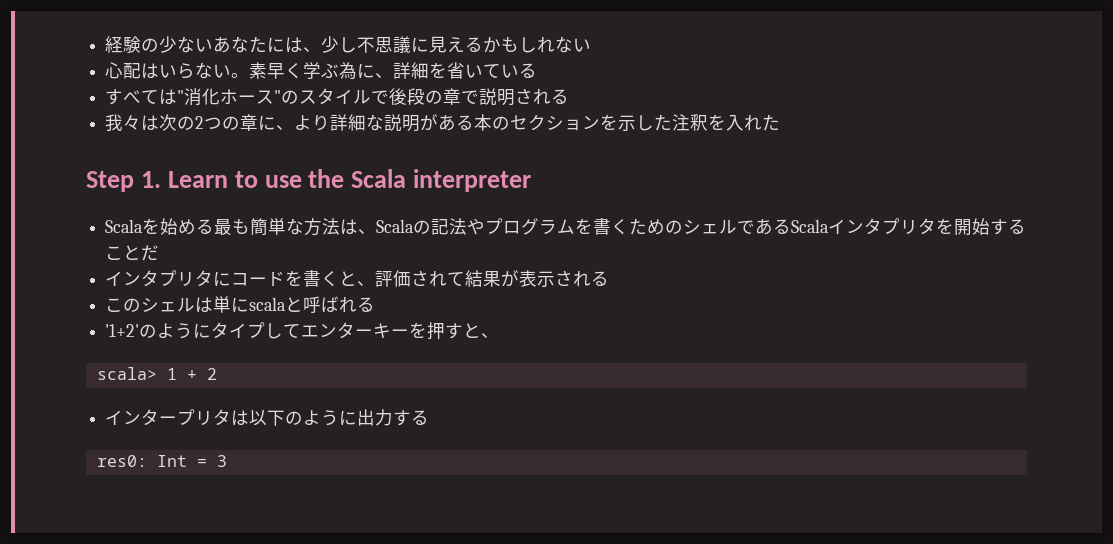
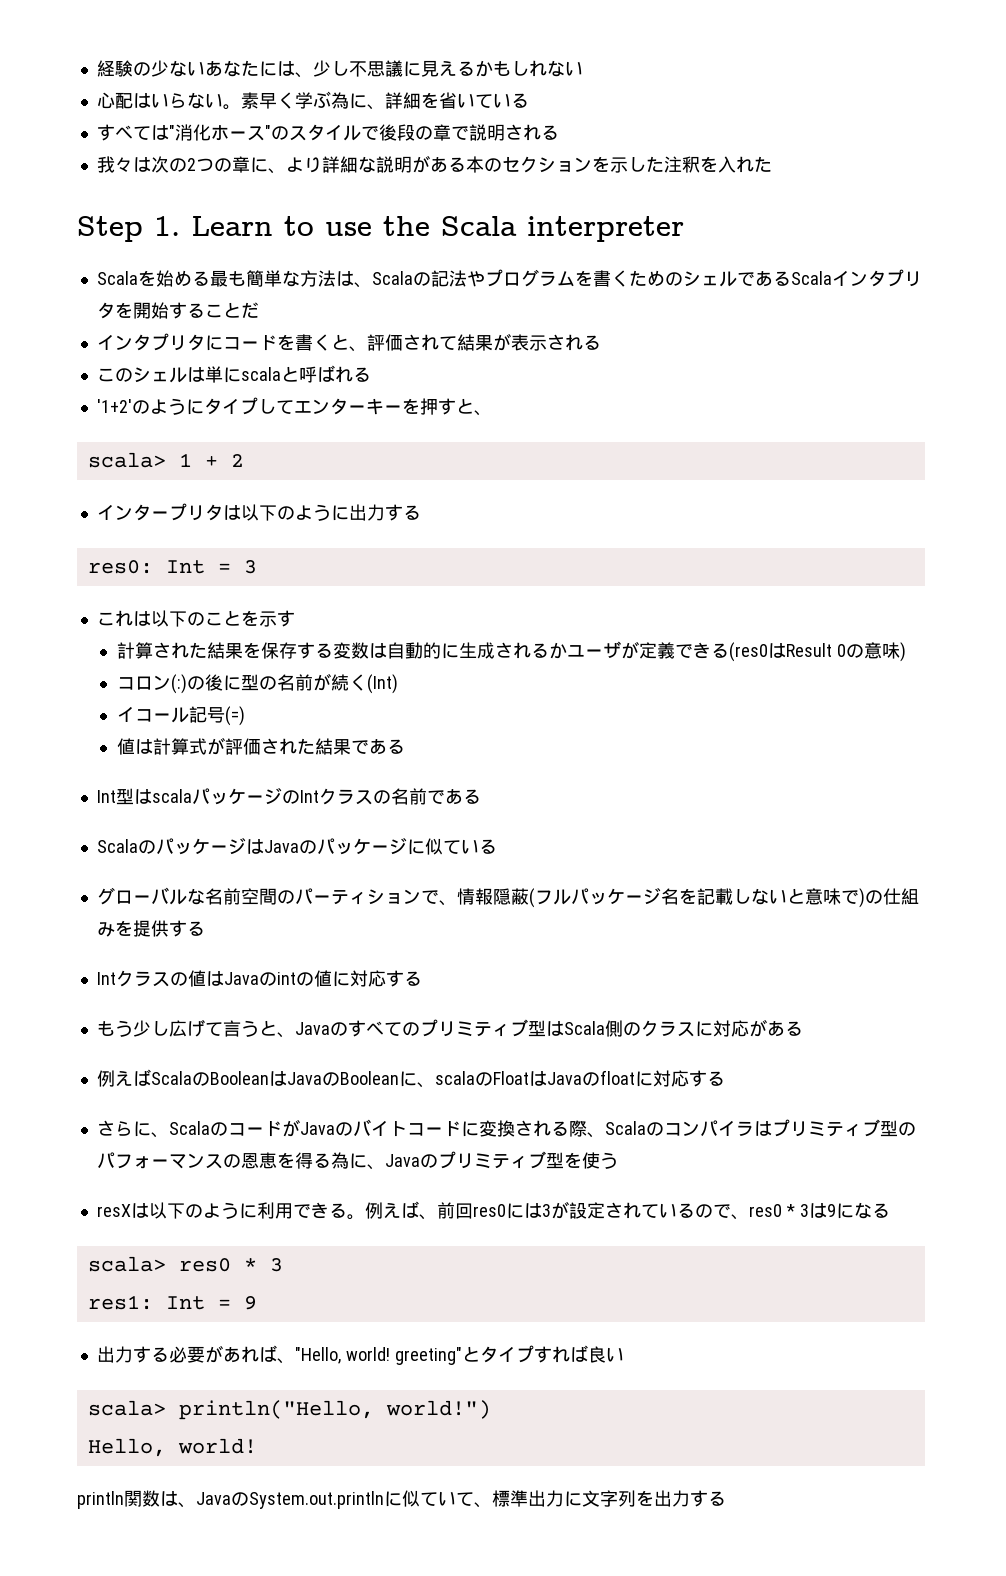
(227, 461) none -> [96,610,295,627] [116,641,906,662] [116,673,398,694] [116,706,245,726] [116,737,405,755] [96,788,481,805] [96,838,497,855] [96,887,919,908] [96,920,205,937] [96,970,422,987] [96,1019,803,1038] [96,1069,725,1088] [96,1119,916,1138] [96,1151,618,1170] [96,1201,890,1220] [87,1256,283,1272] [87,1295,257,1310] [96,1345,624,1365] [87,1400,491,1420] [87,1438,257,1457] [77,1490,726,1509] // これは以下のことを示す // 計算された結果を保存する変数は自動的に生成されるかユーザが定義できる(res0はResult 0の意味) // コロン(:)の後に型の名前が続く(Int) // イコール記号(=) // 値は計算式が評価された結果である // Int型はscalaパッケージのIntクラスの名前である // ScalaのパッケージはJavaのパッケージに似ている // グローバルな名前空間のパーティションで、情報隠蔽(フルパッケージ名を記載しないと意味で)の仕組みを提供する // Intクラスの値はJavaのintの値に対応する // もう少し広げて言うと、Javaのすべてのプリミティブ型はScala側のクラスに対応がある // 例えばScalaのBooleanはJavaのBooleanに、scalaのFloatはJavaのfloatに対応する // さらに、ScalaのコードがJavaのバイトコードに変換される際、Scalaのコンパイラはプリミティブ型のパフォーマンスの恩恵を得る為に、Javaのプリミティブ型を使う // resXは以下のように利用できる。例えば、前回res0には3が設定されているので、res0 * 3は9になる // scala> res0 * 3 // res1: Int = 9 // 出力する必要があれば、"Hello, world! greeting"とタイプすれば良い // scala> println("Hello, world!") // Hello, world! // println関数は、JavaのSystem.out.printlnに似ていて、標準出力に文字列を出力する

